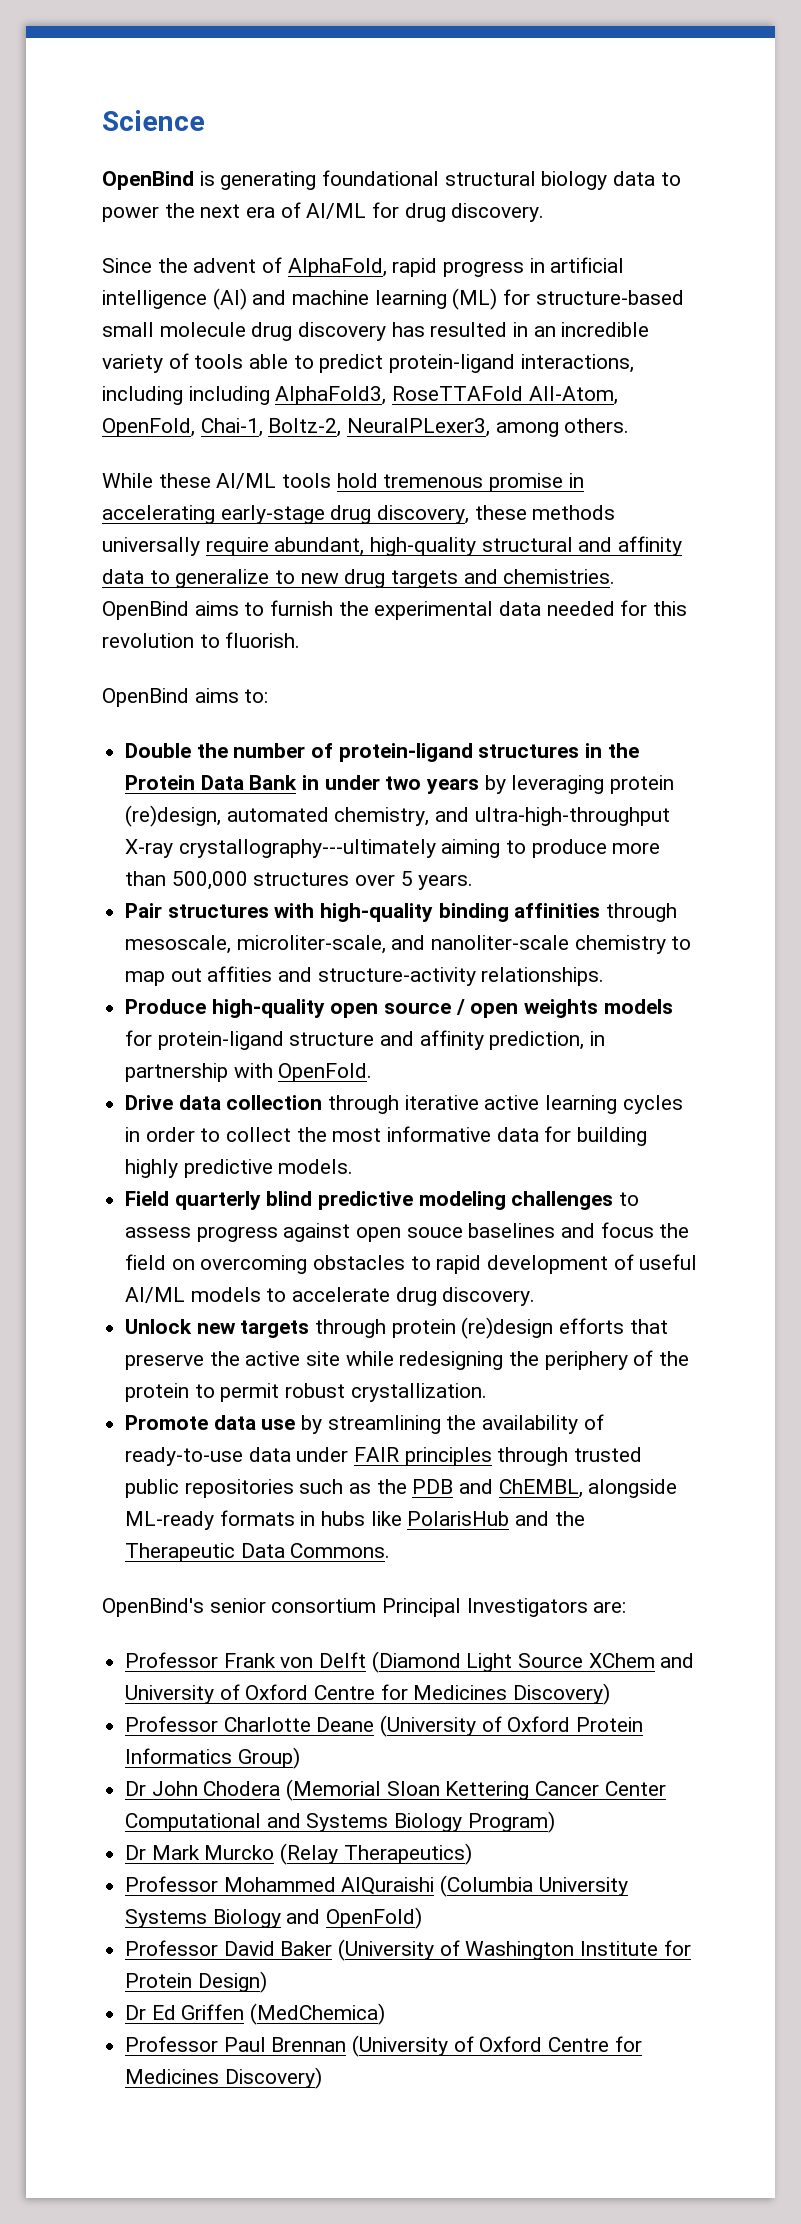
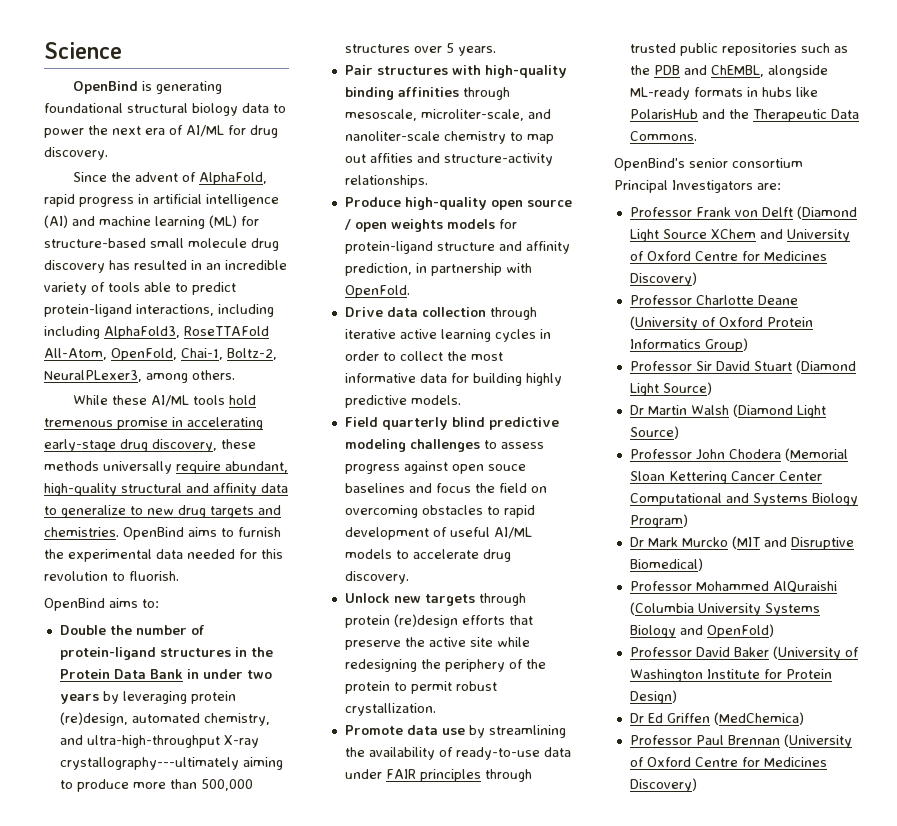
[125,1781,147,1796] Dr -> [629,360,856,373] [629,382,712,396] [629,404,826,418] [629,426,679,439] [629,449,692,459] Professor Sir David Stuart (Diamond Light Source) // Dr Martin Walsh (Diamond Light Source) // Professor
[280,1843,472,1865] (Relay Therapeutics) -> [731,536,854,550] [629,558,703,571] (MIT and Disruptive Biomedical)

